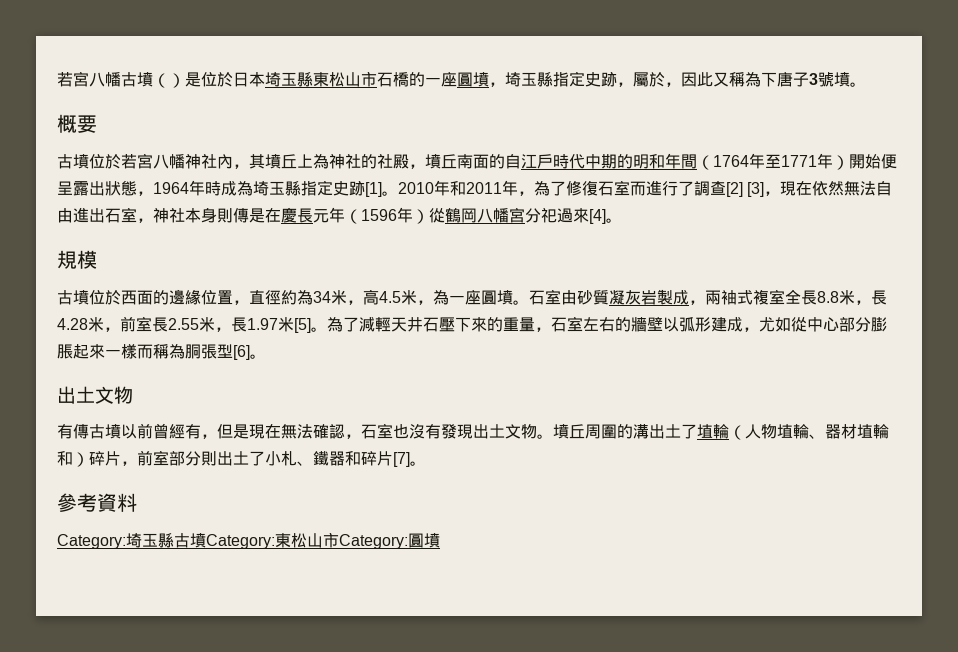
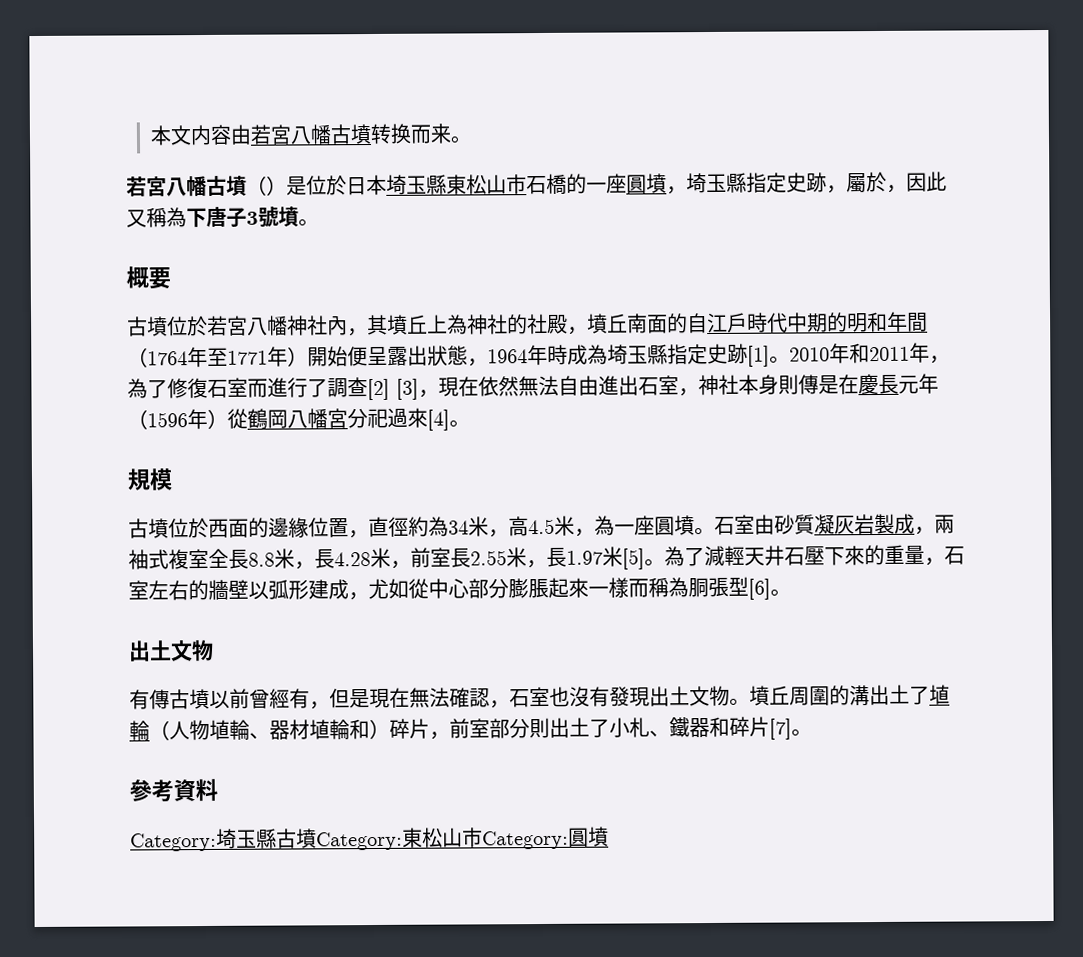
(57, 79) none -> [149,123,472,146] 本文内容由若宮八幡古墳转换而来。 //

